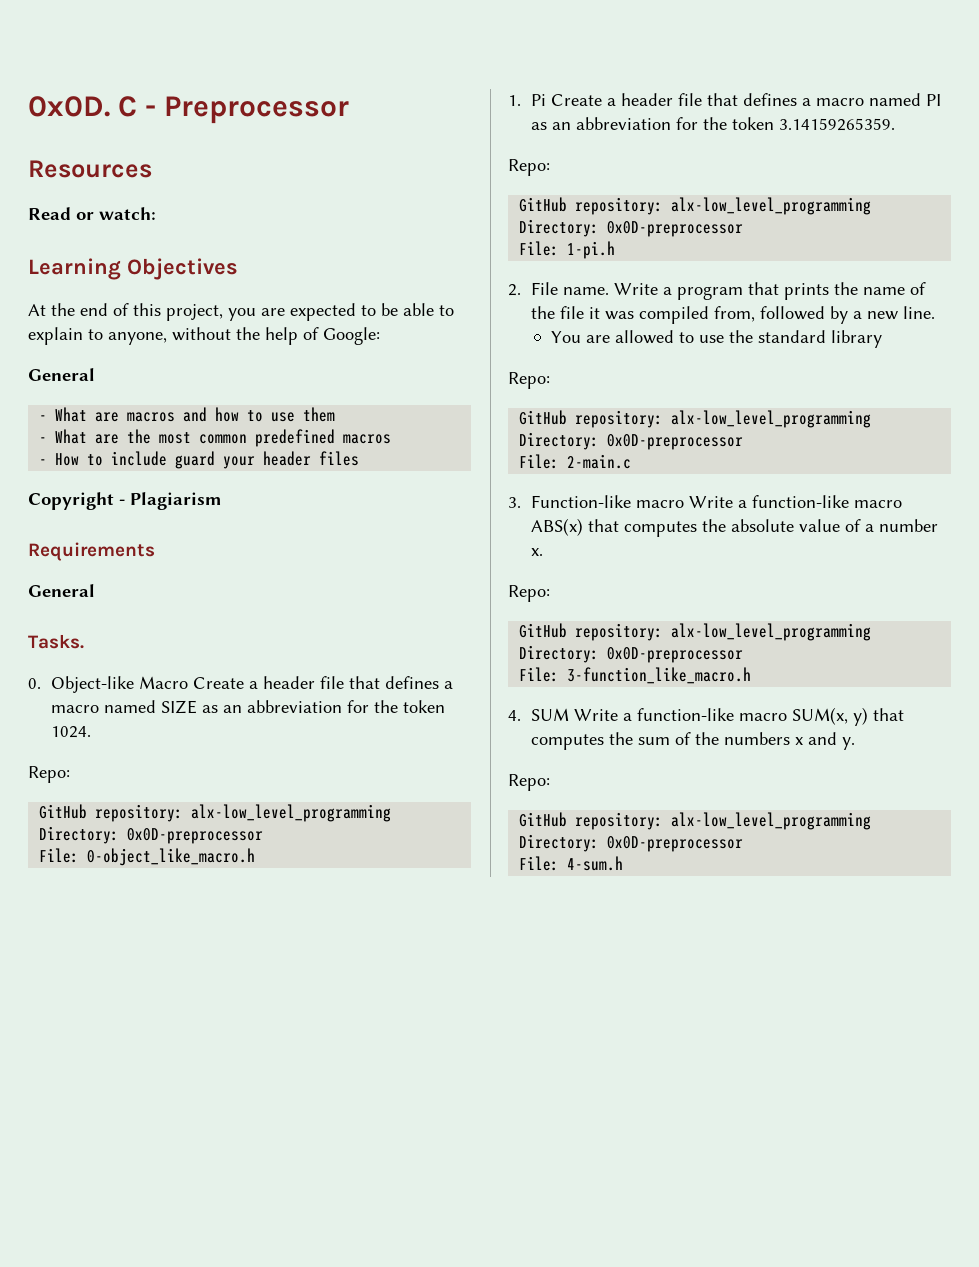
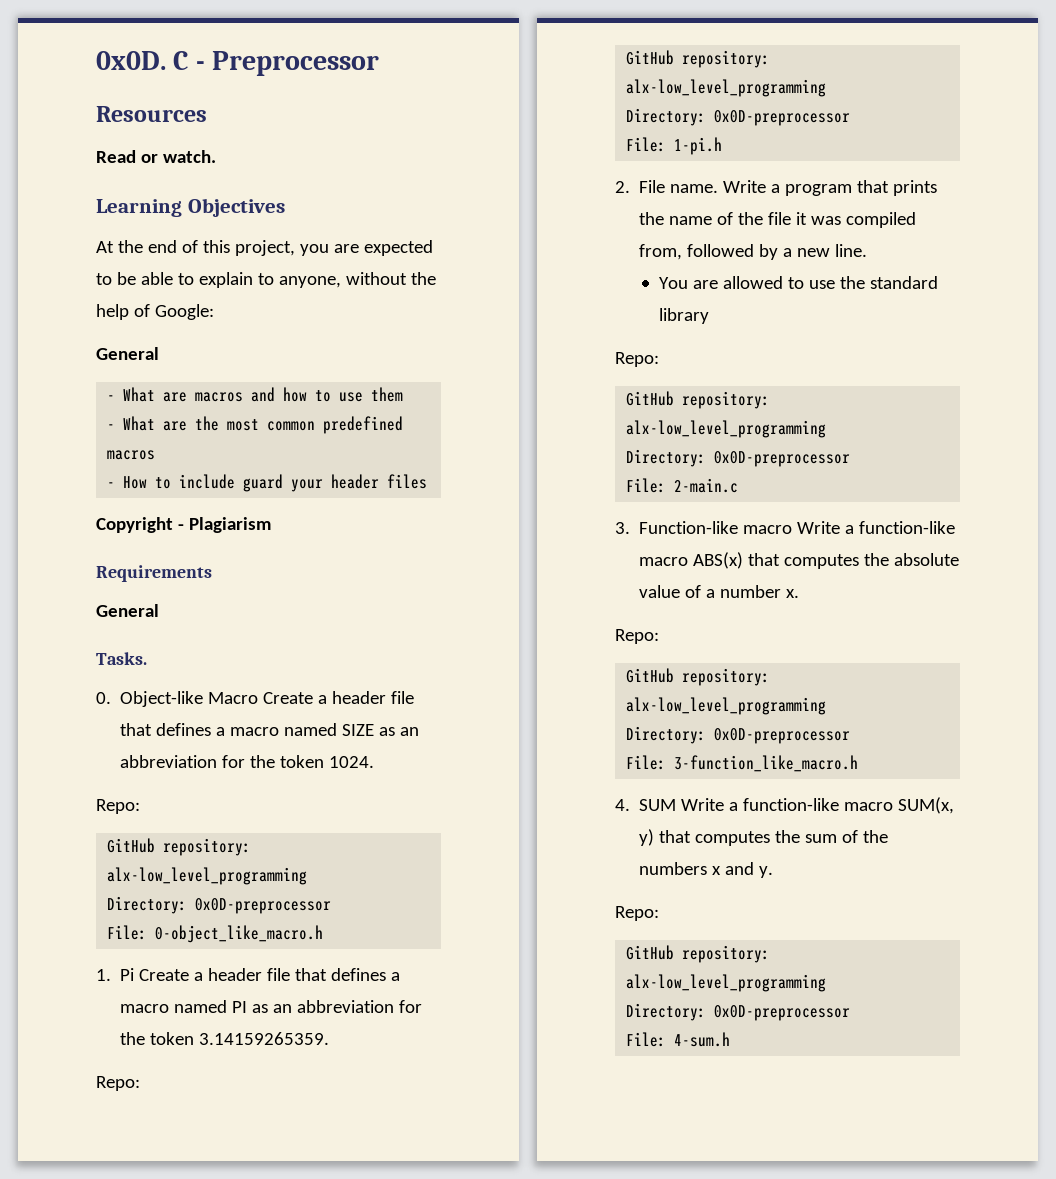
[99,207,156,220] watch: -> [162,150,216,163] watch.

